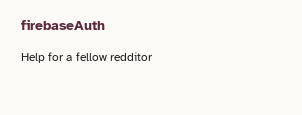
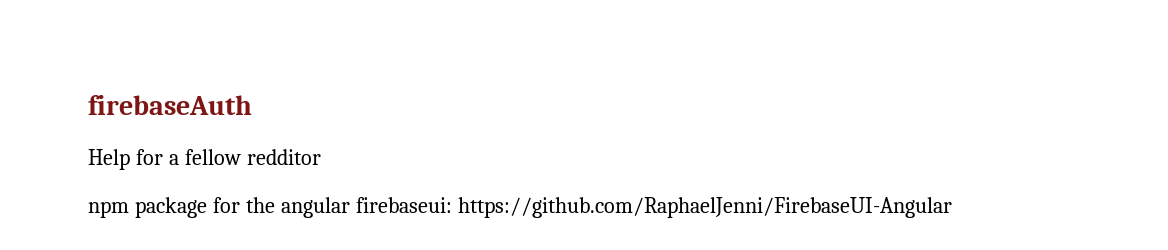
(153, 56) none -> [88,197,952,218] // npm package for the angular firebaseui: https://github.com/RaphaelJenni/FirebaseUI-Angular

